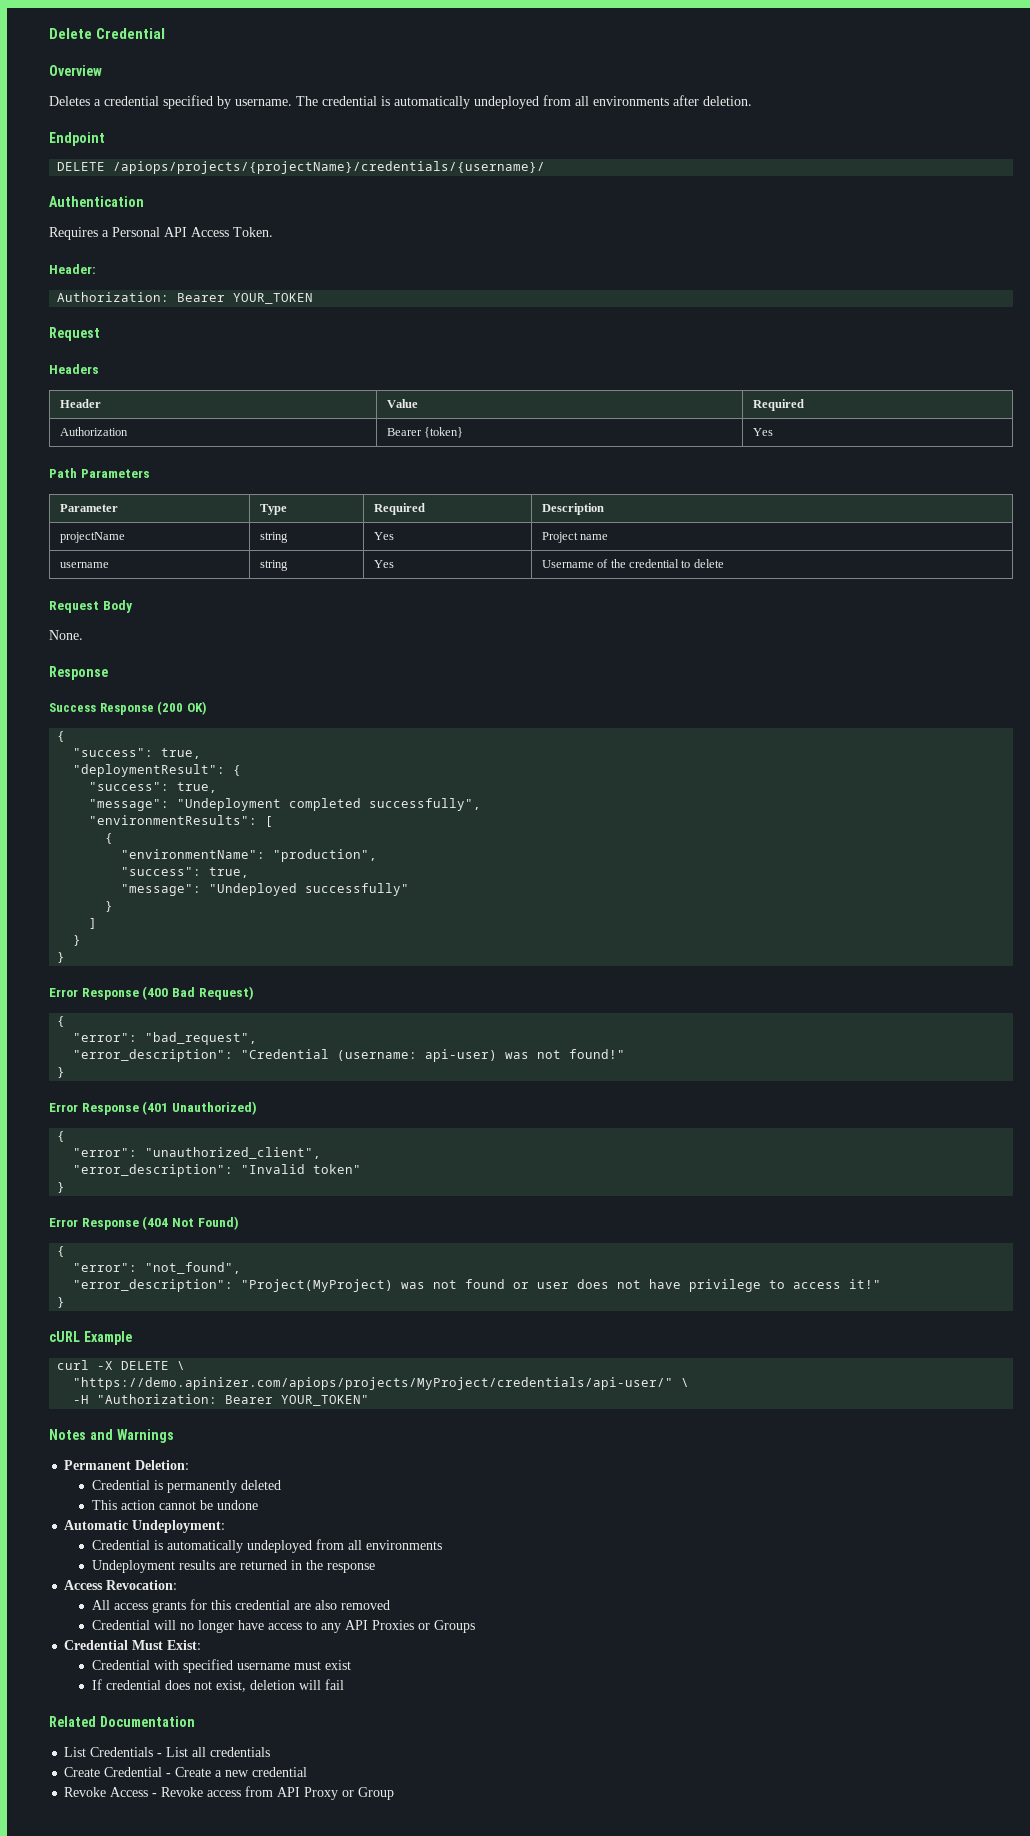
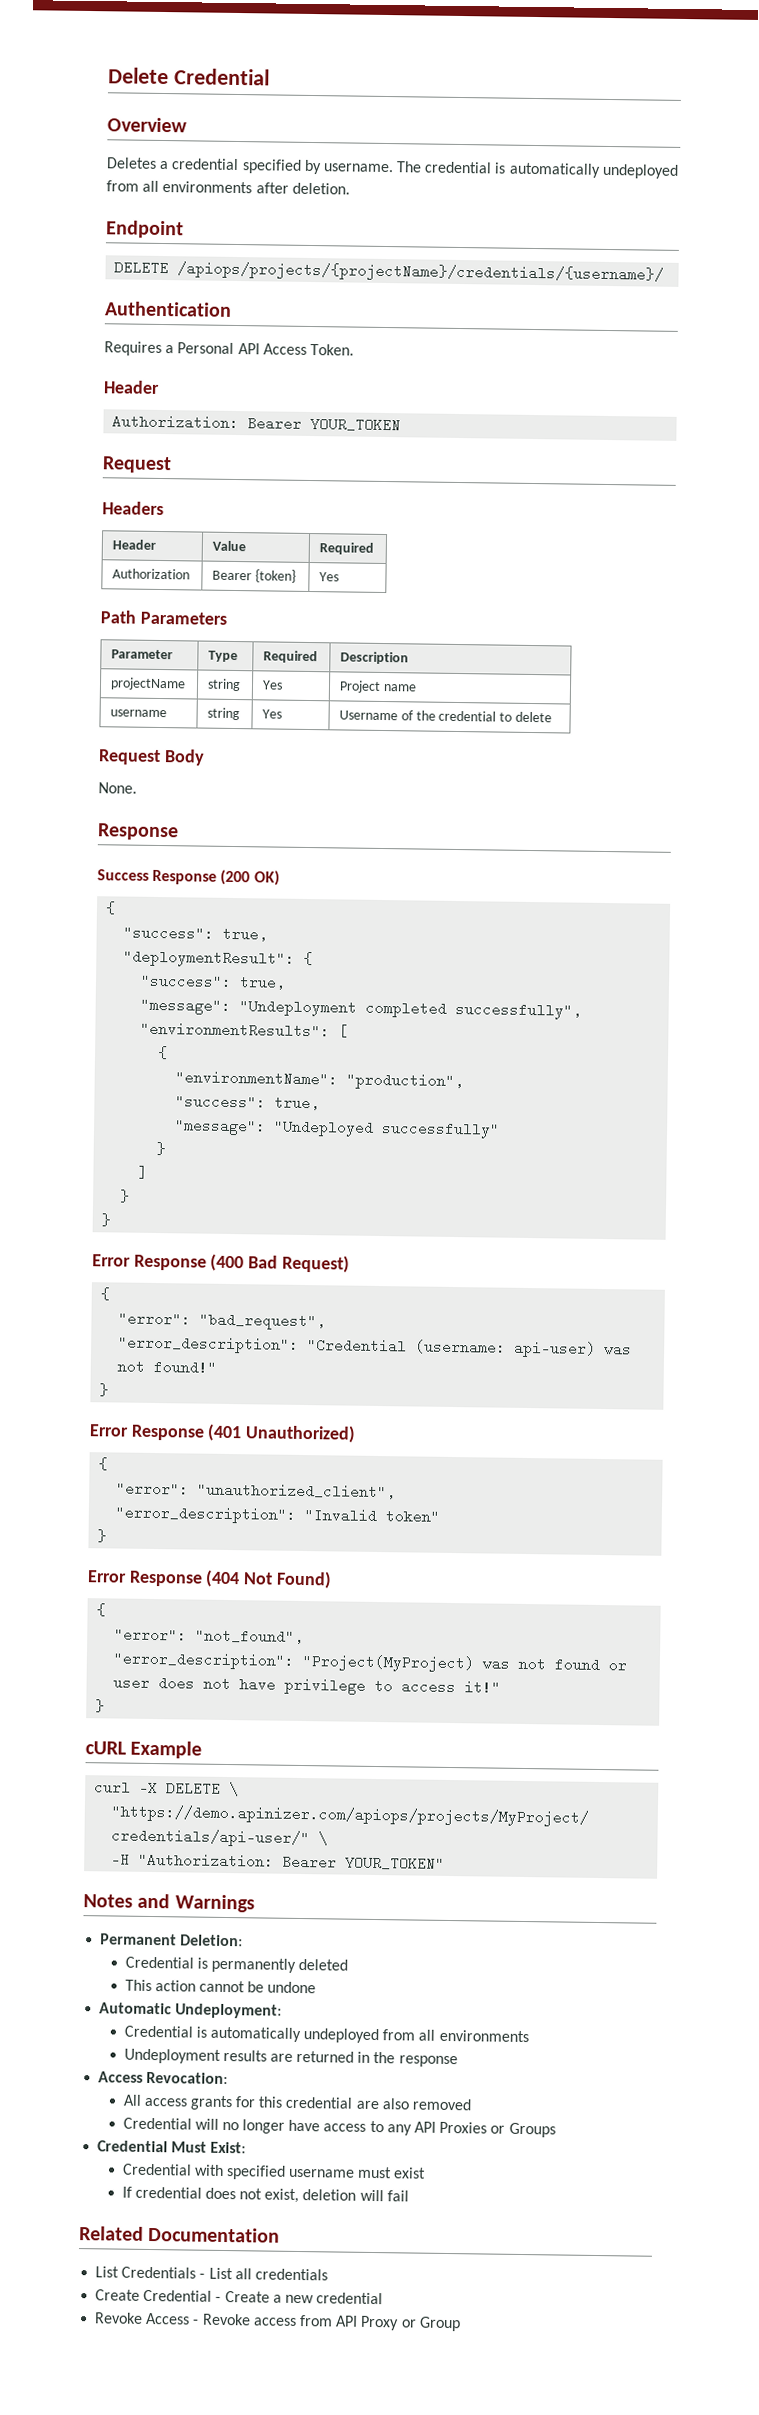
[49,264,96,274] Header: -> [103,380,160,394] Header

